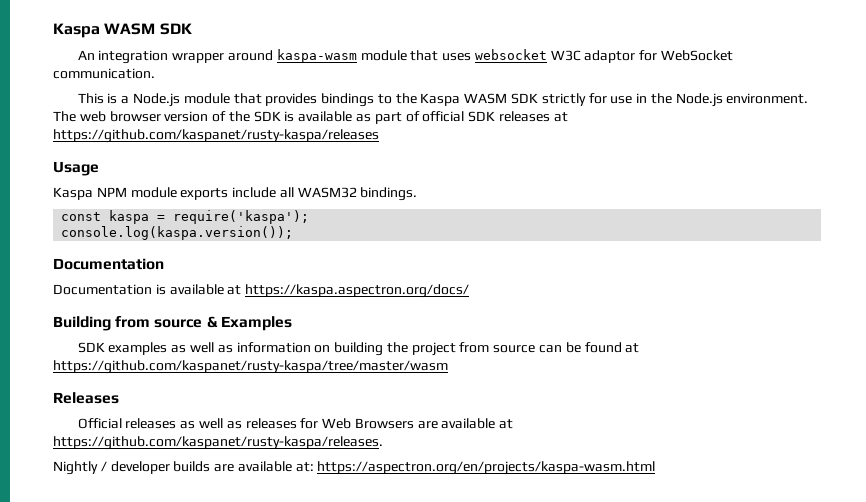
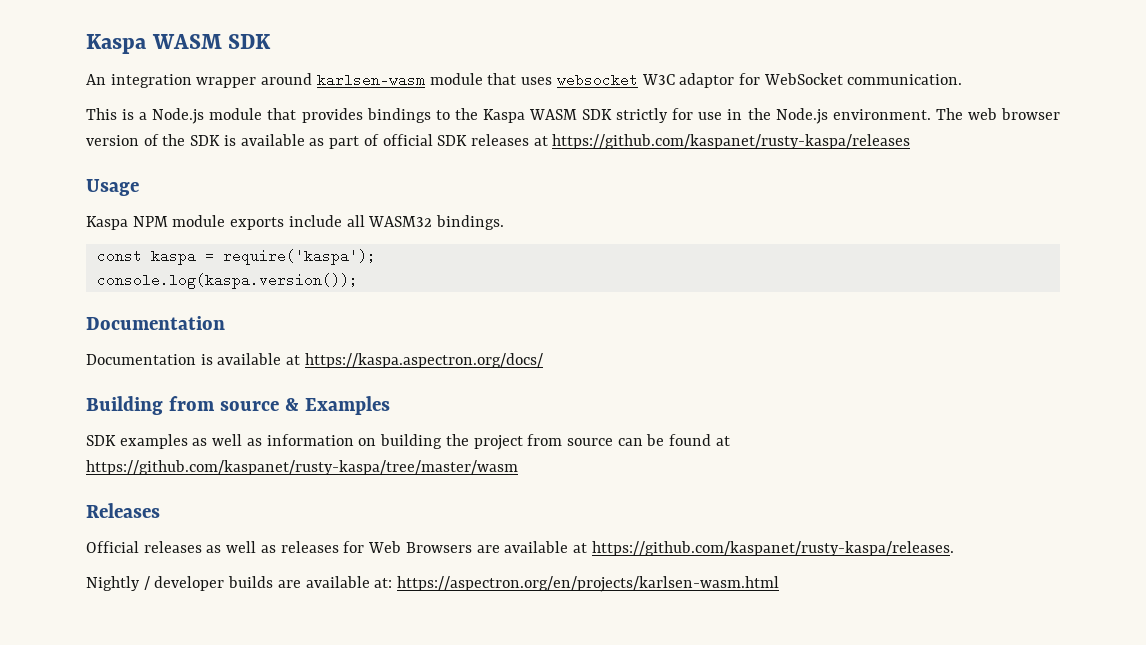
[276,49,357,63] kaspa-wasm -> [316,73,425,87] karlsen-wasm
[317,461,656,475] https://aspectron.org/en/projects/kaspa-wasm.html -> [397,576,780,592] https://aspectron.org/en/projects/karlsen-wasm.html

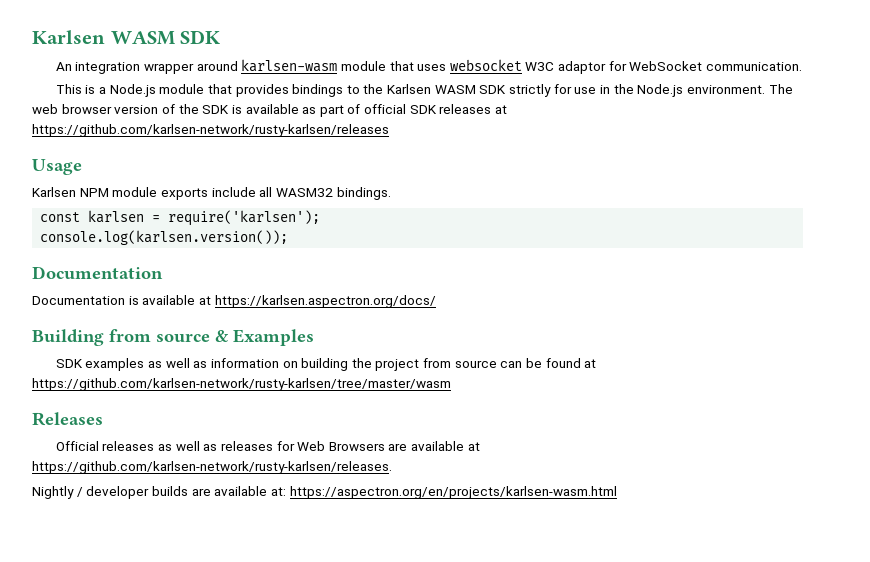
[86,34,147,54] Kaspa -> [32,30,105,44] Karlsen
[482,109,525,123] Kaspa -> [387,84,432,94] Karlsen
[552,134,911,149] https://github.com/kaspanet/rusty-kaspa/releases -> [32,124,389,137] https://github.com/karlsen-network/rusty-karlsen/releases
[86,216,128,230] Kaspa -> [32,187,76,197] Karlsen
[150,249,376,265] [96,273,358,289] kaspa = require('kaspa'); // console.log(kaspa.version()); -> [88,210,321,226] [40,230,289,245] karlsen = require('karlsen'); // console.log(karlsen.version());
[304,353,543,368] https://kaspa.aspectron.org/docs/ -> [214,295,436,308] https://karlsen.aspectron.org/docs/
[86,460,518,475] https://github.com/kaspanet/rusty-kaspa/tree/master/wasm -> [32,378,451,391] https://github.com/karlsen-network/rusty-karlsen/tree/master/wasm
[591,541,954,556] https://github.com/kaspanet/rusty-kaspa/releases. -> [32,461,392,474] https://github.com/karlsen-network/rusty-karlsen/releases.

